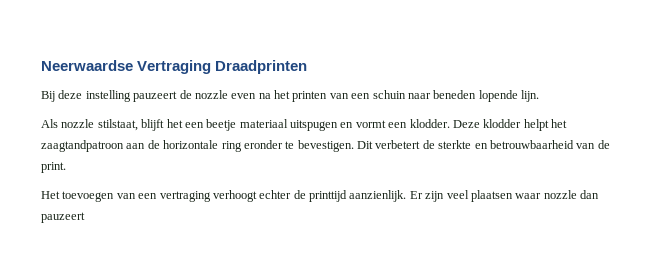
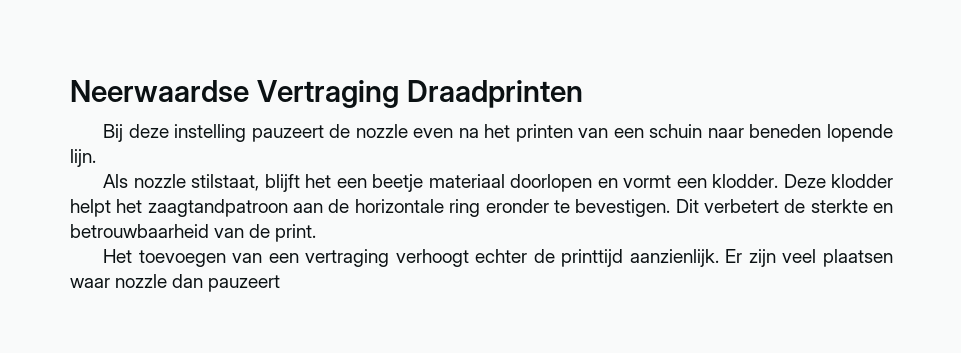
[290,120,338,131] uitspugen -> [510,174,593,192] doorlopen

